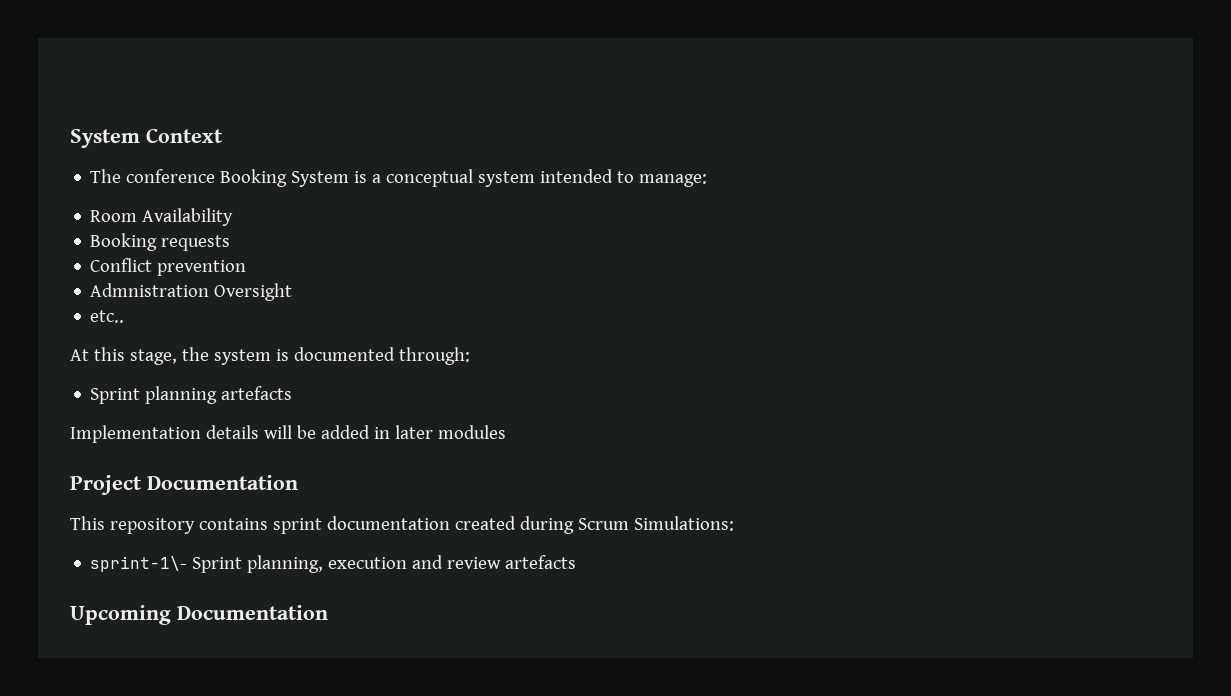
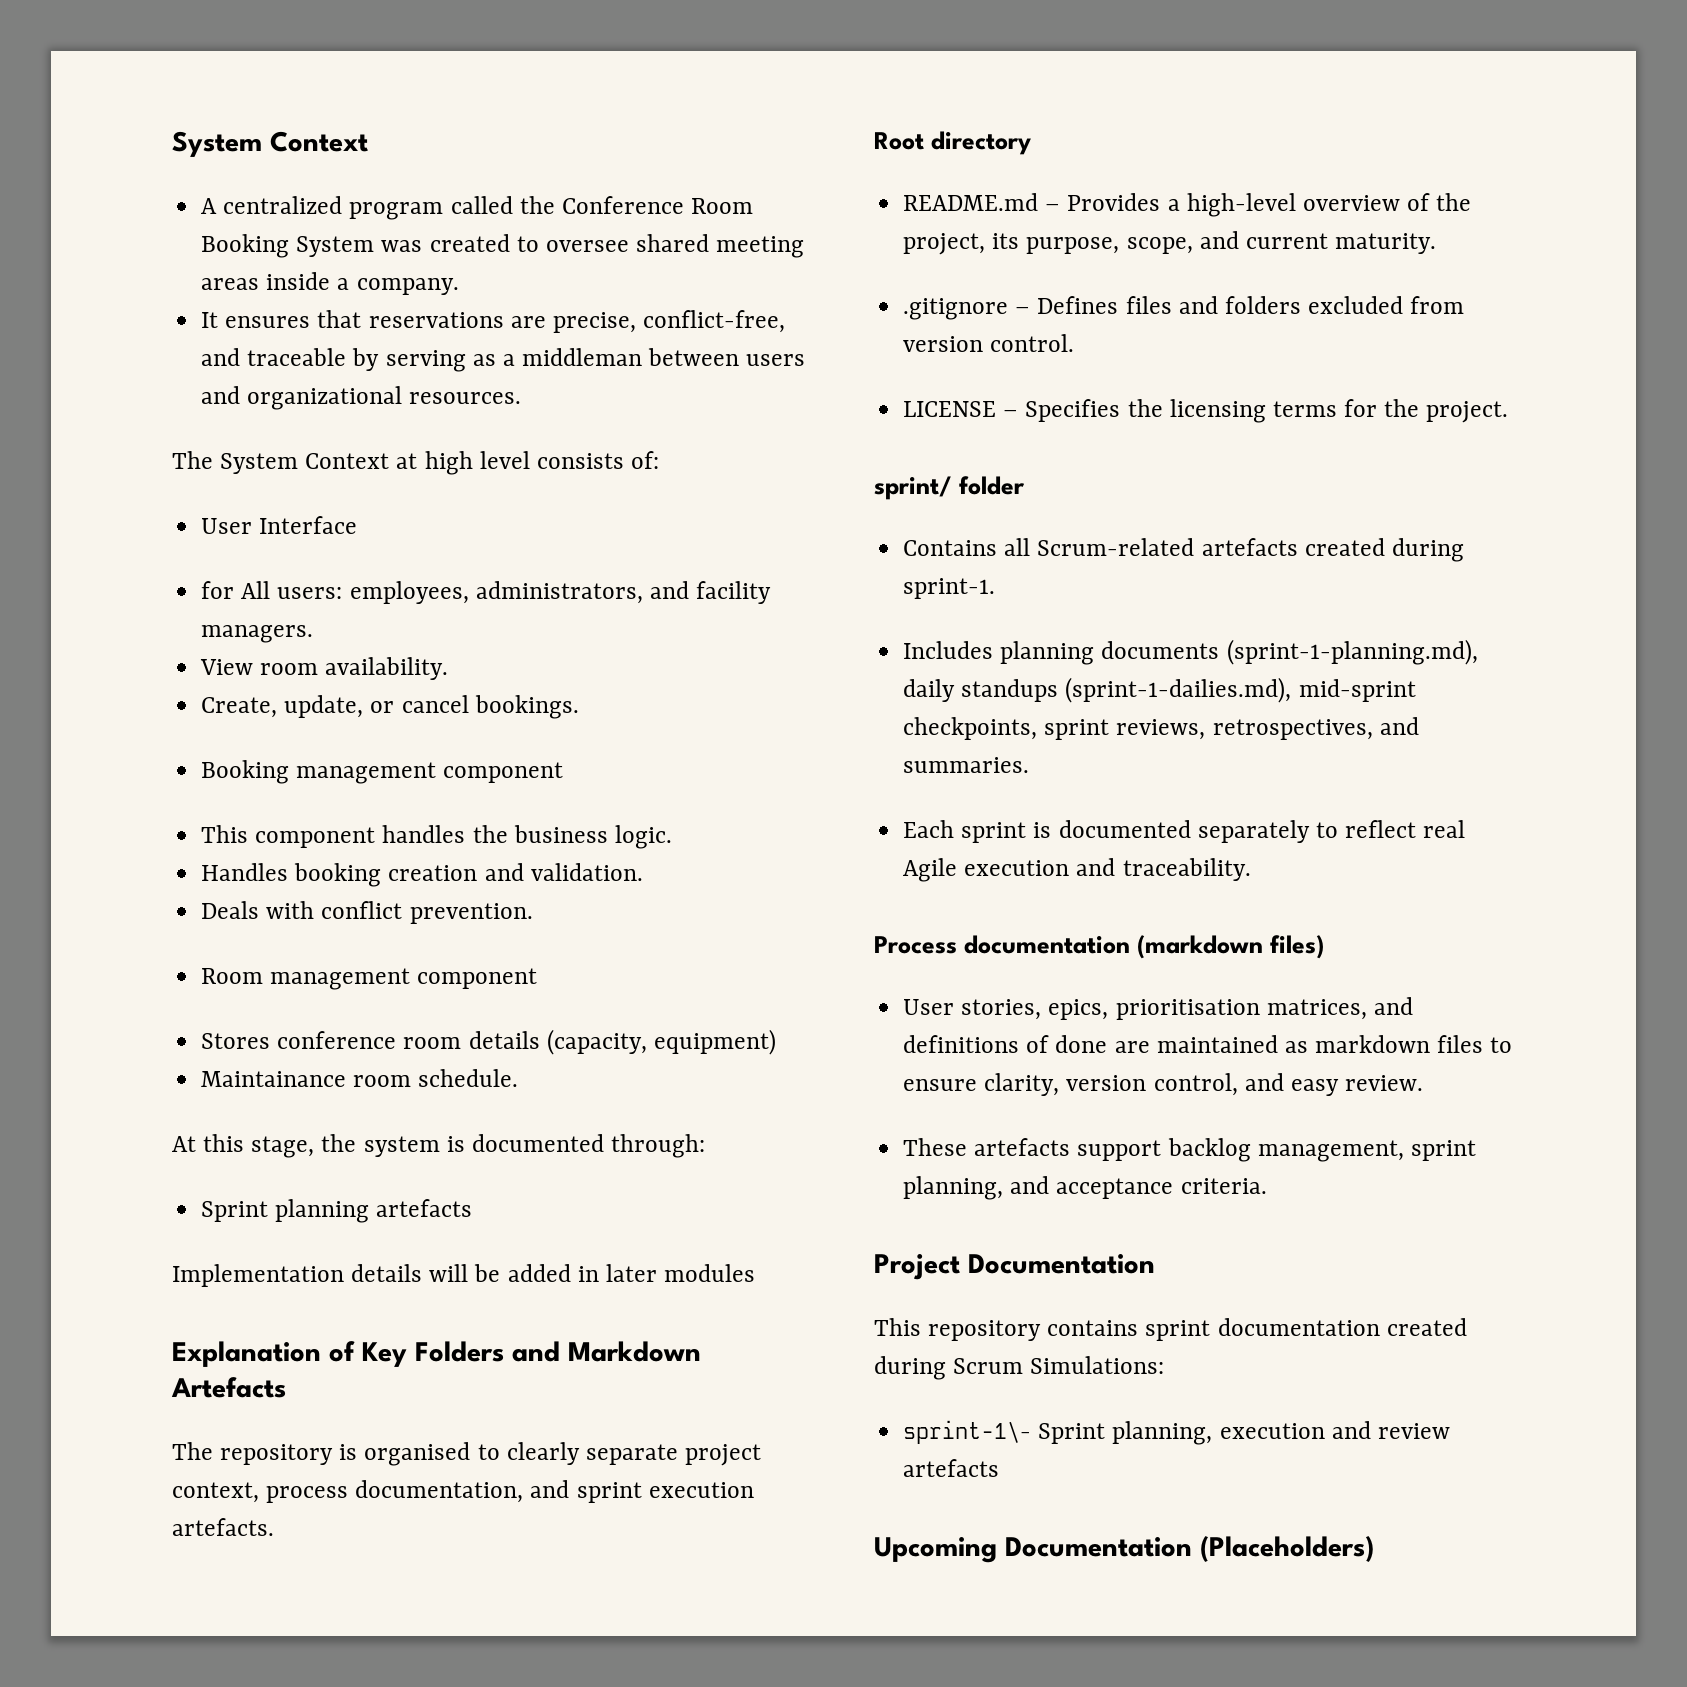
[90,169,708,187] [90,208,234,226] [90,233,231,251] [90,258,247,276] [90,283,293,301] [90,310,125,323] The conference Booking System is a conceptual system intended to manage: // Room Availability // Booking requests // Conflict prevention // Admnistration Oversight // etc.. -> [201,196,754,220] [201,234,805,258] [201,272,459,295] [201,310,786,333] [201,348,806,372] [201,386,522,410] [172,451,660,475] [201,516,358,534] [201,581,772,604] [201,625,314,643] [200,657,449,680] [201,695,579,719] [201,760,564,784] [201,825,672,849] [201,863,643,887] [201,901,533,924] [201,968,538,990] [201,1029,776,1055] [201,1069,519,1087] A centralized program called the Conference Room Booking System was created to oversee shared meeting areas inside a company. // It ensures that reservations are precise, conflict-free, and traceable by serving as a middleman between users and organizational resources. // The System Context at high level consists of: // User Interface // for All users: employees, administrators, and facility managers. // View room availability. // Create, update, or cancel bookings. // Booking management component // This component handles the business logic. // Handles booking creation and validation. // Deals with conflict prevention. // Room management component // Stores conference room details (capacity, equipment) // Maintainance room schedule.
(506, 432) none -> [172,1341,701,1367] [171,1377,286,1398] [172,1442,762,1466] [172,1480,754,1503] [172,1518,274,1536] [874,131,1031,155] [903,193,1472,217] [903,231,1437,255] [903,296,1465,320] [903,334,1075,352] [903,399,1509,423] [874,476,1025,500] [903,538,1464,562] [903,578,996,599] [903,639,1478,665] [903,677,1416,703] [903,717,1419,740] [903,757,1030,773] [903,820,1466,843] [903,858,1251,882] [874,935,1324,959] [903,997,1413,1020] [903,1035,1513,1053] [903,1073,1424,1096] [903,1138,1476,1162] [903,1176,1267,1200] // Explanation of Key Folders and Markdown Artefacts // The repository is organised to clearly separate project context, process documentation, and sprint execution artefacts. // Root directory // README.md – Provides a high-level overview of the project, its purpose, scope, and current maturity. // .gitignore – Defines files and folders excluded from version control. // LICENSE – Specifies the licensing terms for the project. // sprint/ folder // Contains all Scrum-related artefacts created during sprint-1. // Includes planning documents (sprint-1-planning.md), daily standups (sprint-1-dailies.md), mid-sprint checkpoints, sprint reviews, retrospectives, and summaries. // Each sprint is documented separately to reflect real Agile execution and traceability. // Process documentation (markdown files) // User stories, epics, prioritisation matrices, and definitions of done are maintained as markdown files to ensure clarity, version control, and easy review. // These artefacts support backlog management, sprint planning, and acceptance criteria.
(328, 612) none -> [1200,1536,1374,1562] (Placeholders)

